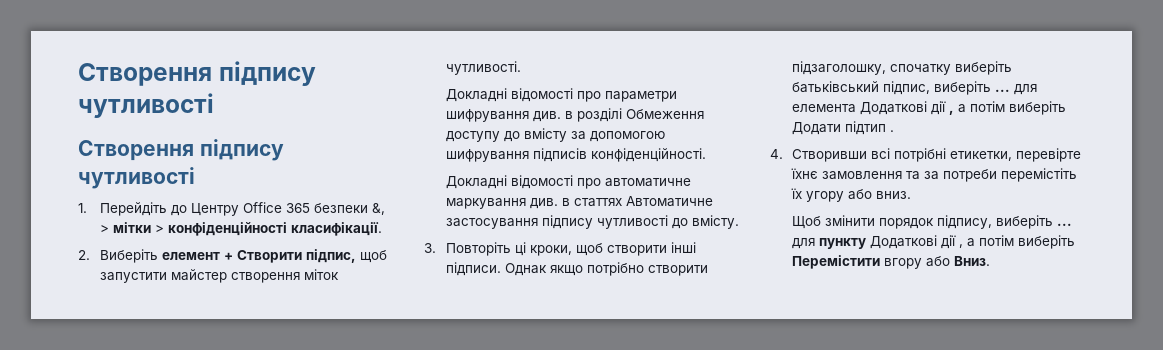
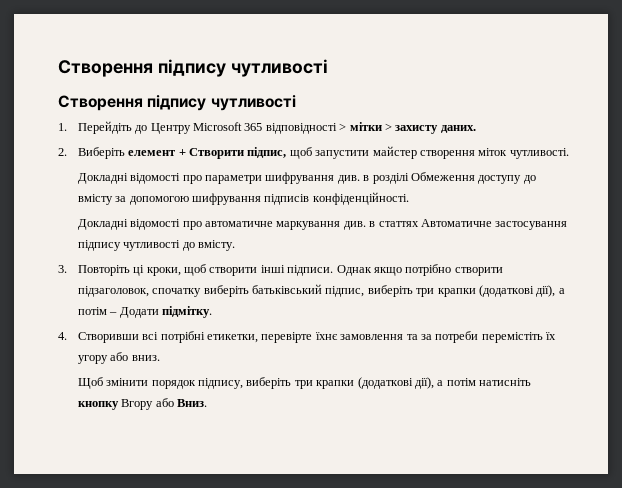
[242,202,385,215] Office 365 безпеки &, -> [193,122,337,134] Microsoft 365 відповідності
[167,222,382,236] конфіденційності класифікації. -> [395,125,476,134] захисту даних.
[791,61,886,75] підзаголошку, -> [77,286,149,297] підзаголовок,
[994,84,1037,95] [791,101,1066,115] [791,121,894,135] ... для елемента Додаткові дії , а потім виберіть Додати підтип . -> [416,285,565,297] [77,306,213,318] три крапки (додаткові дії), а потім – Додати підмітку.
[1056,223,1072,226] [791,235,1075,249] [791,255,922,269] ... для пункту Додаткові дії , а потім виберіть Перемістити вгору -> [294,377,532,389] [77,399,154,410] три крапки (додаткові дії), а потім натисніть кнопку Вгору

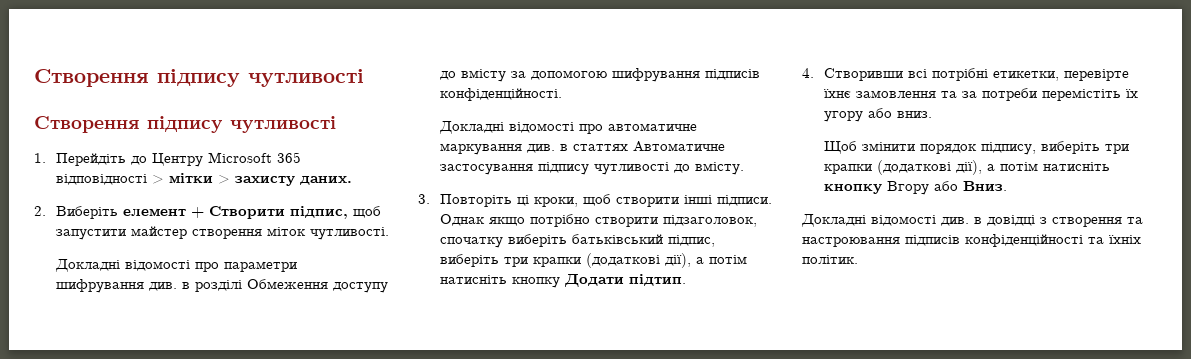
[109,306,213,318] – Додати підмітку. -> [439,274,686,288] натисніть кнопку Додати підтип.
(208, 403) none -> [801,214,1143,227] [802,234,1141,247] [802,255,858,264] // Докладні відомості див. в довідці з створення та настроювання підписів конфіденційності та їхніх політик.

